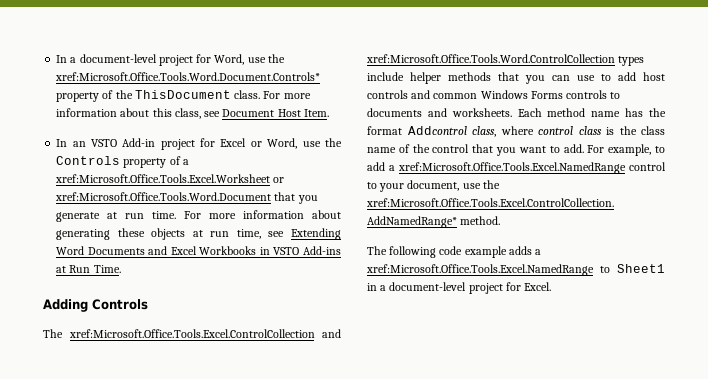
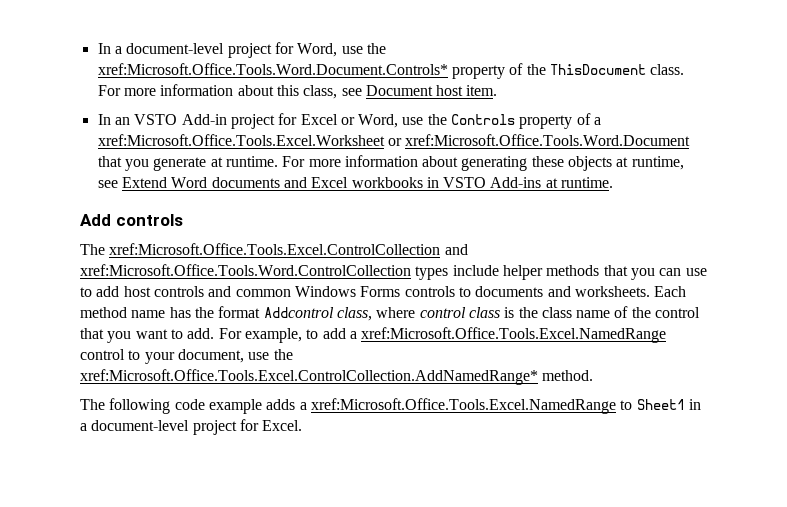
[277,109,329,117] Host Item. -> [436,85,498,96] host item.
[125,211,177,219] run time. -> [225,156,278,167] runtime.
[210,228,341,240] [56,246,145,255] run time, see Extending Word Documents -> [631,156,684,170] [97,177,280,188] runtime, see Extend Word documents
[199,246,257,255] Workbooks -> [351,177,423,188] workbooks
[69,265,121,273] [43,299,148,312] Run Time. // Adding Controls -> [561,177,614,188] [80,214,183,226] runtime. // Add controls

